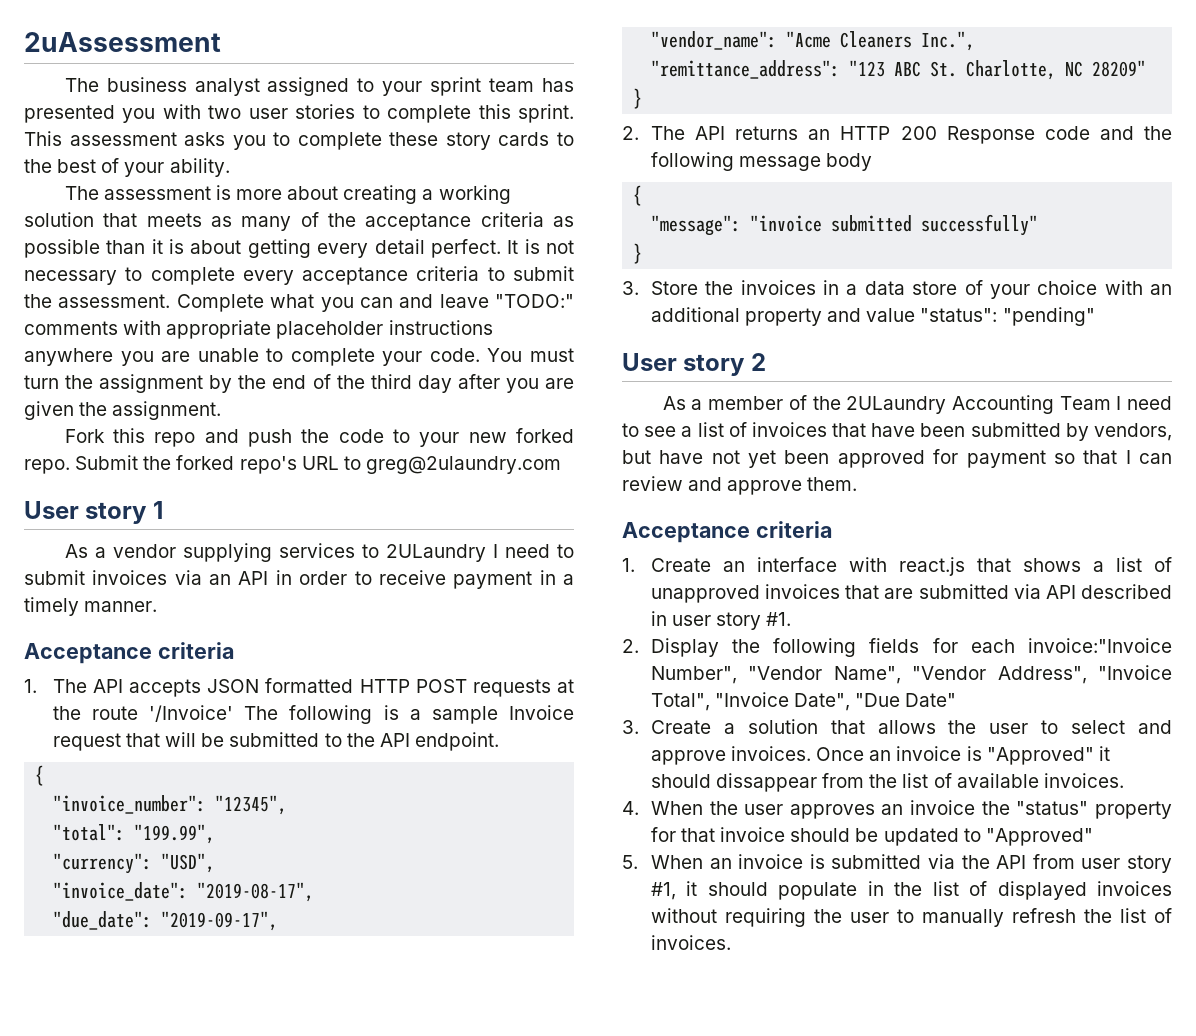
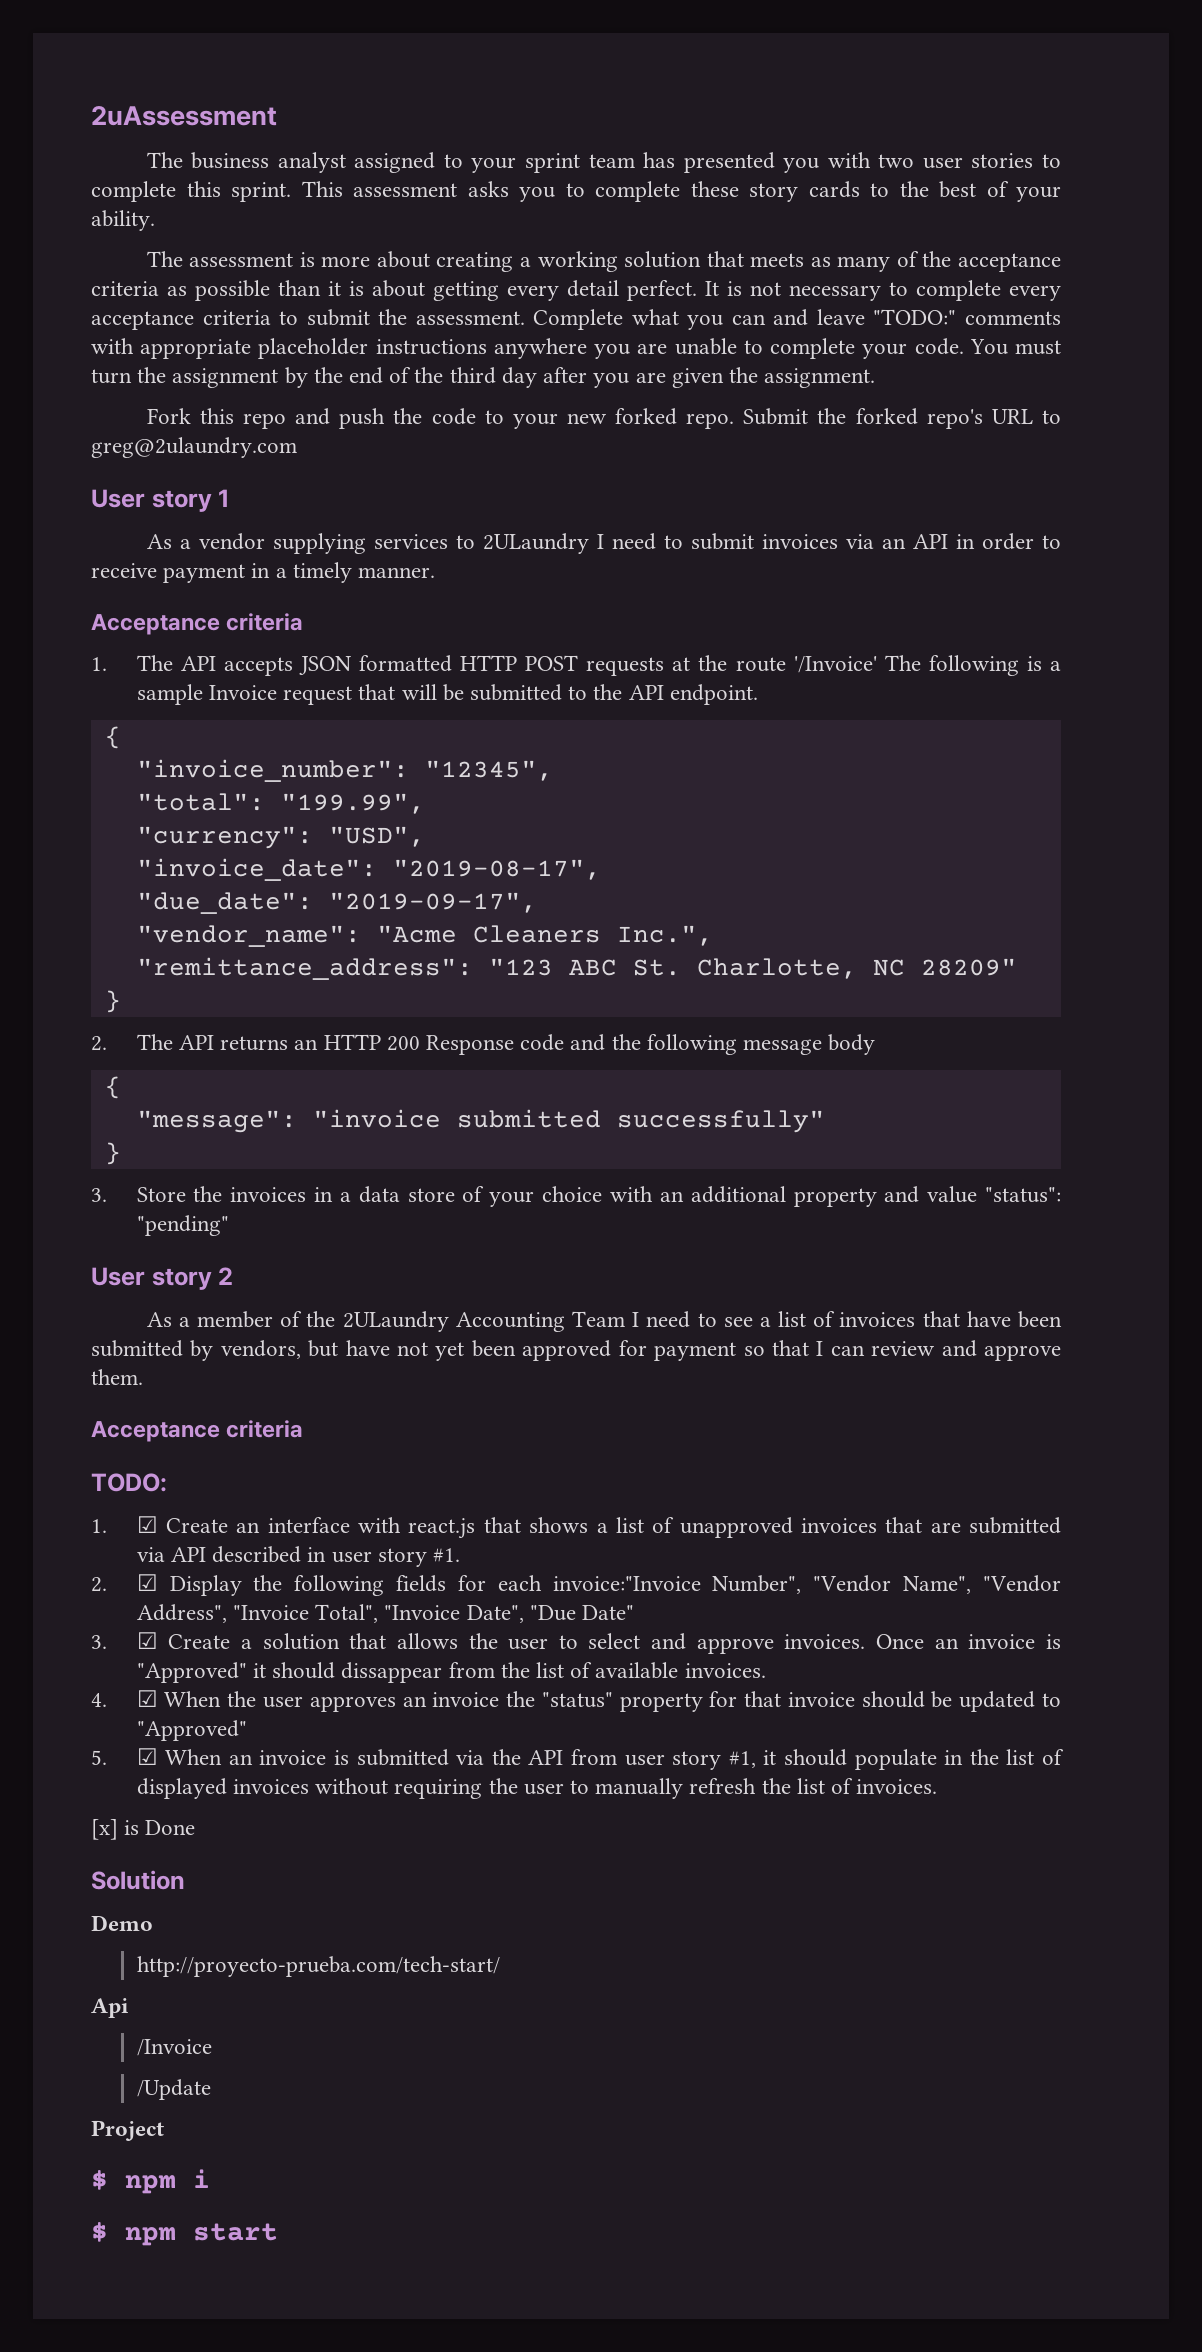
[622,558,635,572] // 1. -> [91,1473,167,1492] [91,1516,158,1533] // TODO: // 1. ☑
(639, 646) none -> [136,1574,158,1591] ☑
(639, 727) none -> [136,1632,158,1649] ☑
(639, 808) none -> [136,1690,158,1707] ☑
(638, 862) none -> [136,1748,158,1765] ☑
(731, 942) none -> [91,1819,196,1840] [91,1870,185,1890] [91,1915,153,1931] [136,1956,500,1977] [91,1998,129,2018] [136,2039,212,2056] [136,2079,211,2100] [91,2120,164,2141] [91,2169,210,2194] [91,2222,278,2246] // [x] is Done // Solution // Demo // http://proyecto-prueba.com/tech-start/ // Api // /Invoice // /Update // Project // $ npm i // $ npm start

